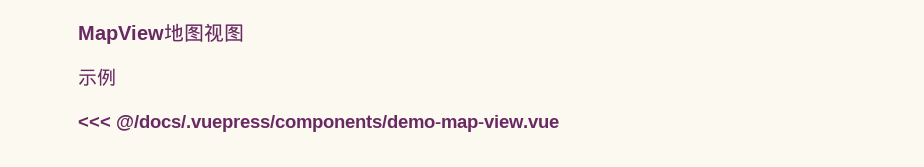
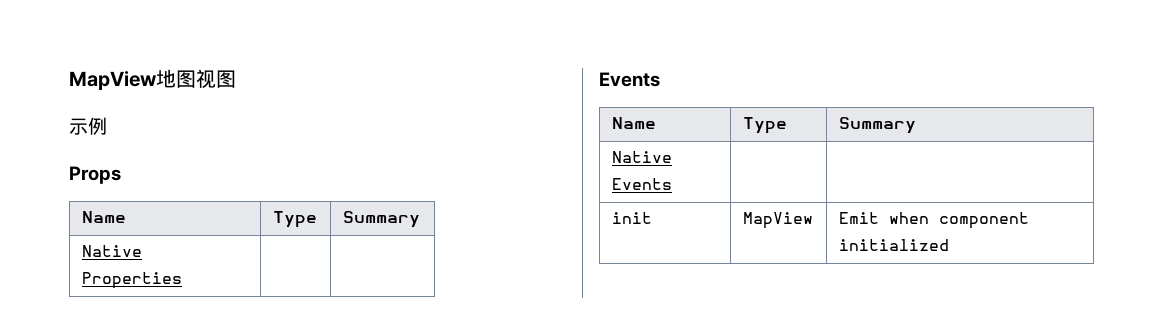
[78,115,559,132] <<< @/docs/.vuepress/components/demo-map-view.vue -> [69,166,121,184] [81,211,126,223] [272,211,317,228] [342,211,420,228] [81,245,142,257] [81,272,182,289] [599,72,660,87] [611,117,656,129] [742,117,787,134] [838,117,916,134] [611,151,672,163] [611,178,672,190] [611,212,652,224] [742,212,813,229] [838,212,1029,229] [838,239,949,251] Props // Name | Type | Summary // Native Properties | | // Events // Name | Type | Summary // Native Events | | // init | MapView | Emit when component initialized

